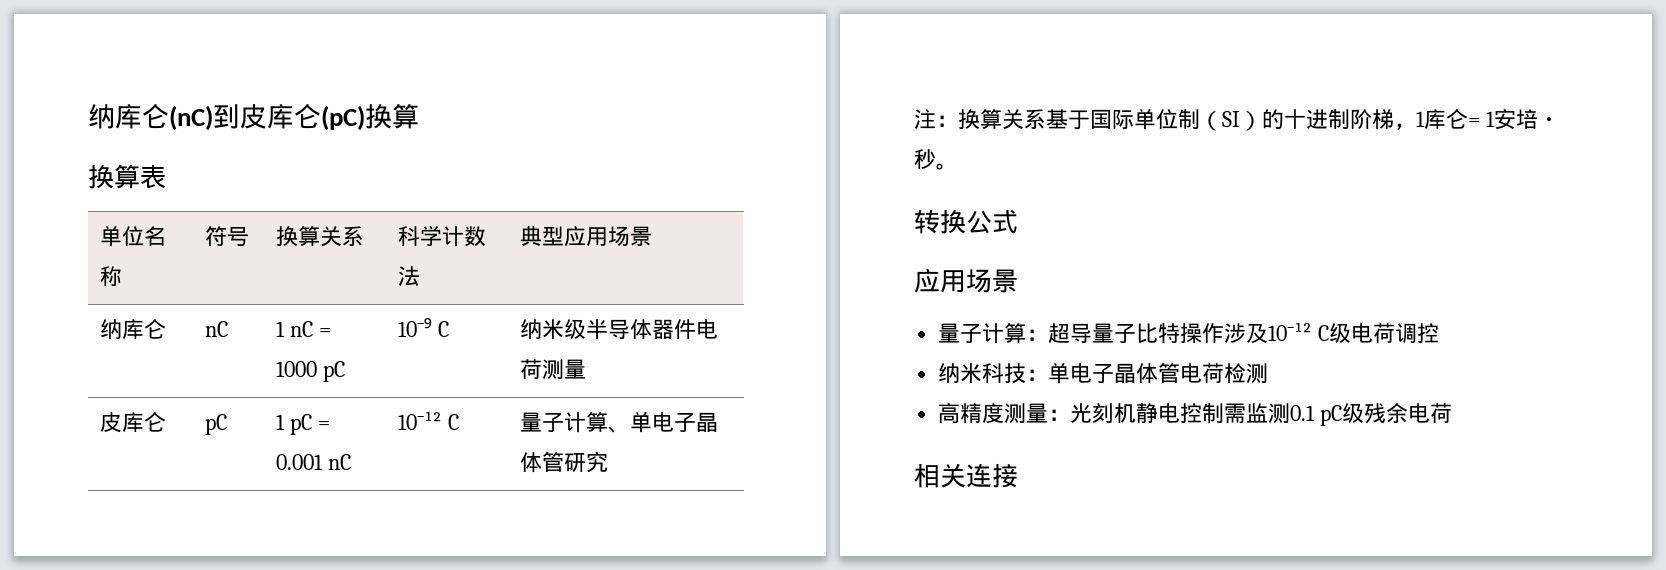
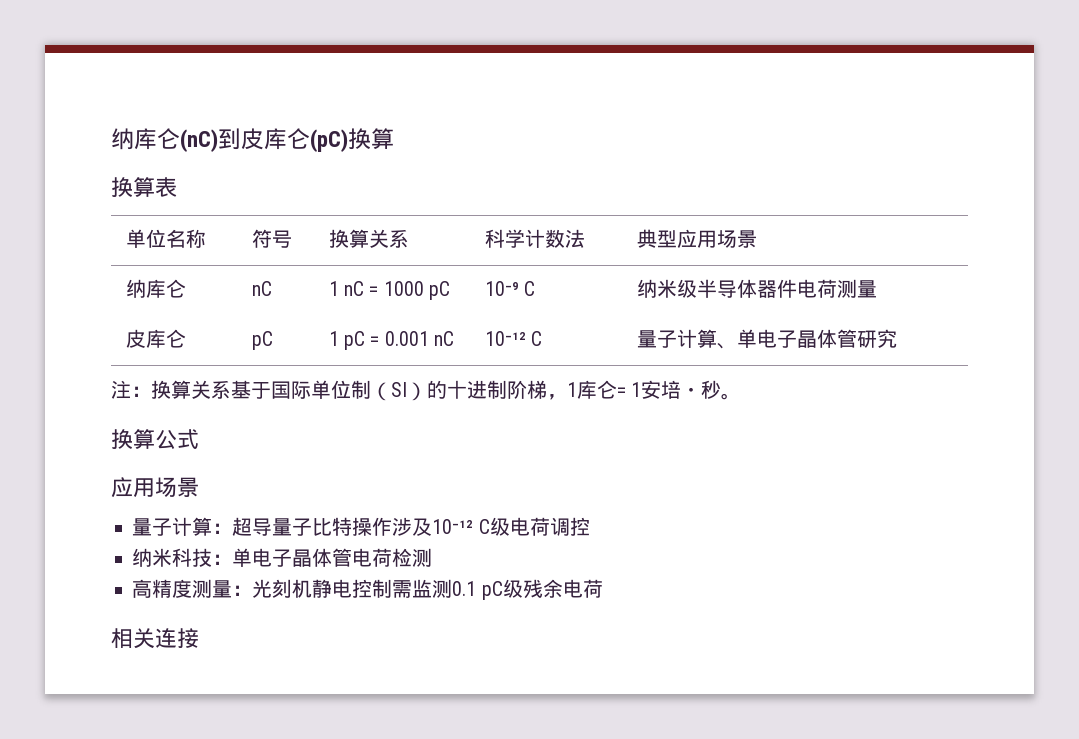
[914,209,966,234] 转换 -> [111,429,155,449] 换算

